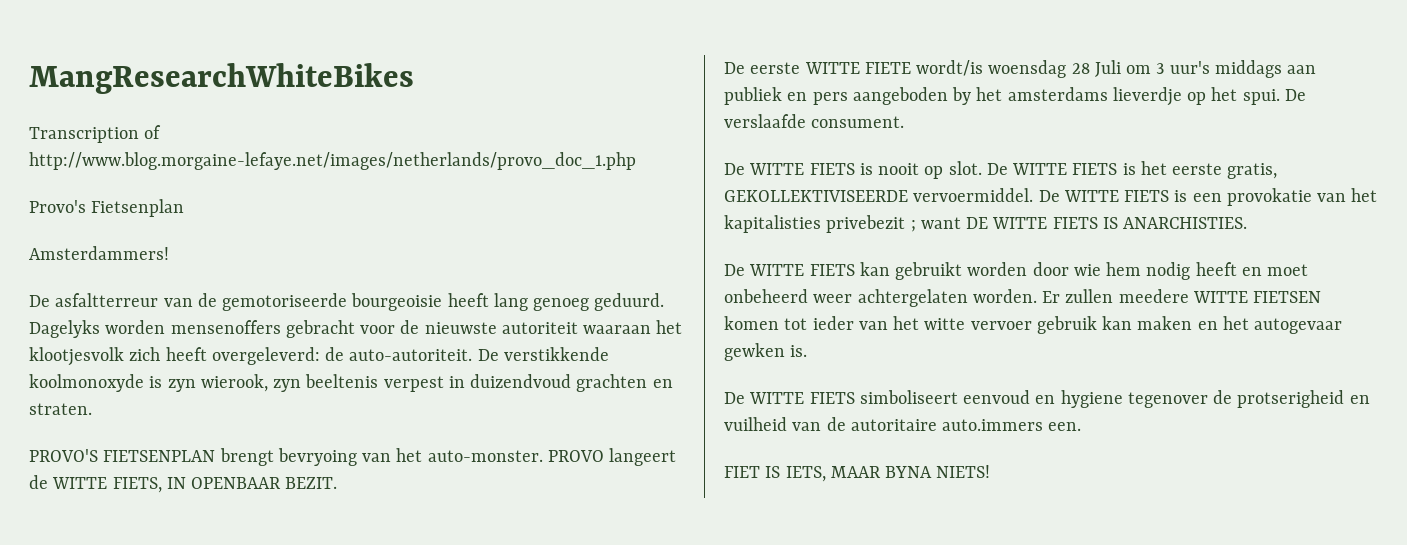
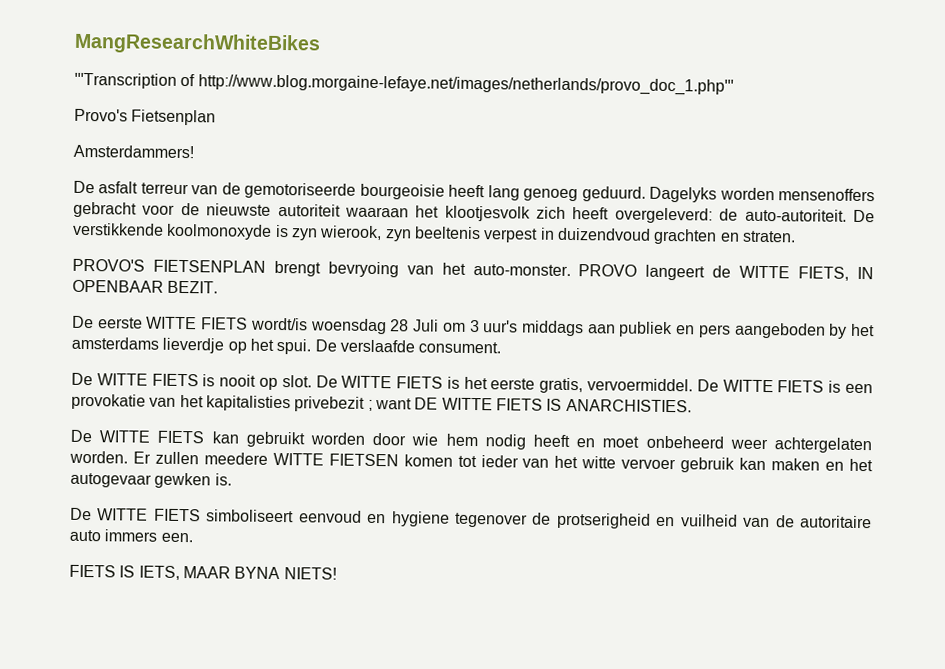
[29,125,162,143] [29,152,636,170] Transcription of http://www.blog.morgaine-lefaye.net/images/netherlands/provo_doc_1.php -> [74,72,734,96] '''Transcription of http://www.blog.morgaine-lefaye.net/images/netherlands/provo_doc_1.php'''
[55,293,159,307] asfaltterreur -> [98,181,189,195] asfalt terreur
[864,62,911,74] FIETE -> [201,317,249,330] FIETS
[724,190,908,202] GEKOLLEKTIVISEERDE -> (584, 385) none
[942,419,1044,431] auto.immers -> [69,529,158,542] auto immers
[724,466,760,478] FIET -> [69,564,116,578] FIETS

